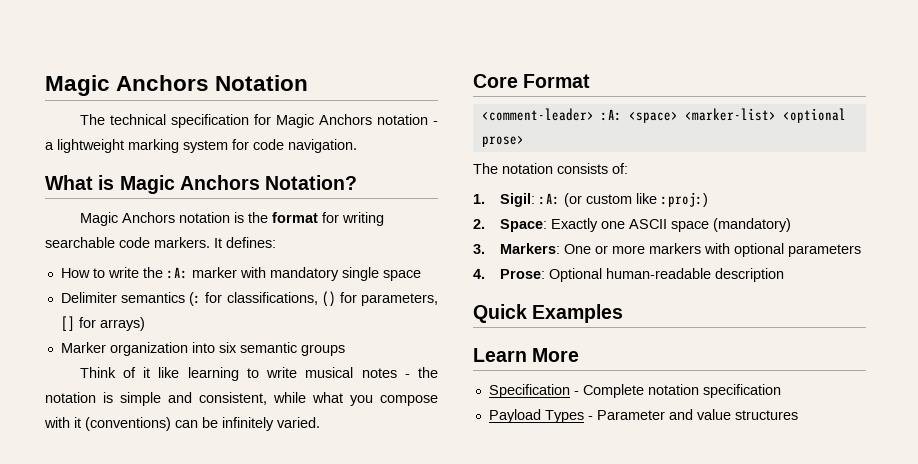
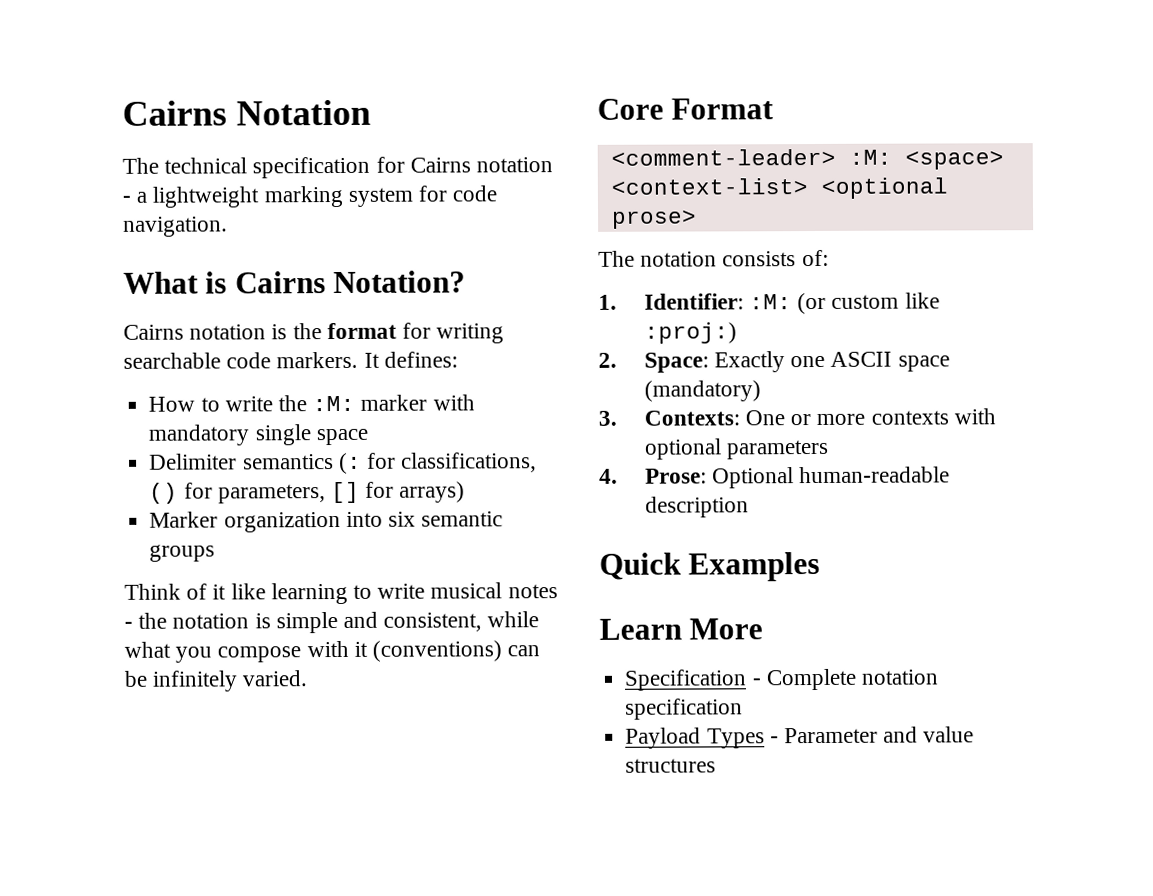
[45,75,210,96] Magic Anchors -> [122,100,227,126] Cairns
[275,114,372,128] Magic Anchors -> [409,157,471,173] Cairns
[119,175,260,194] Magic Anchors -> [234,271,326,294] Cairns
[79,212,175,226] Magic Anchors -> [123,324,184,340] Cairns
[166,267,188,279] :A: -> [312,395,356,412] :M:
[600,108,776,123] :A: <space> <marker-list> -> [848,149,1004,170] [610,178,808,195] :M: <space> <context-list>
[500,193,561,207] Sigil: :A: -> [643,293,792,310] Identifier: :M:
[500,243,561,254] Markers: -> [643,410,740,426] Contexts:
[649,243,702,254] markers -> [870,410,949,425] contexts

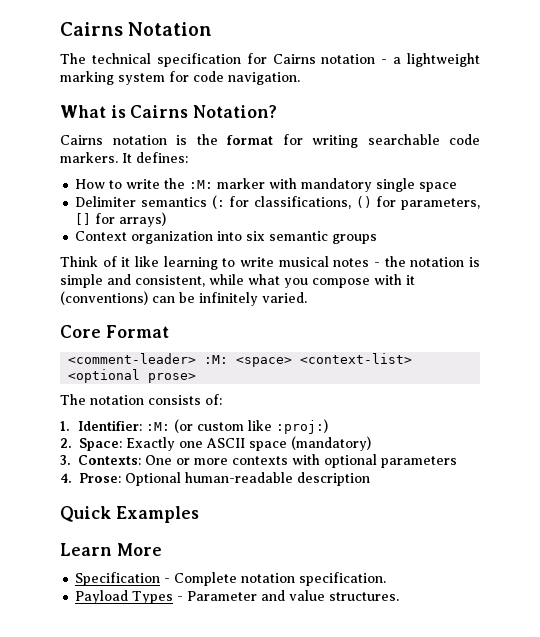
[149,511,219,528] Marker -> [75,231,128,241] Context
[625,698,744,720] specification -> [299,572,387,586] specification.
[625,758,717,773] structures -> [329,592,400,601] structures.

